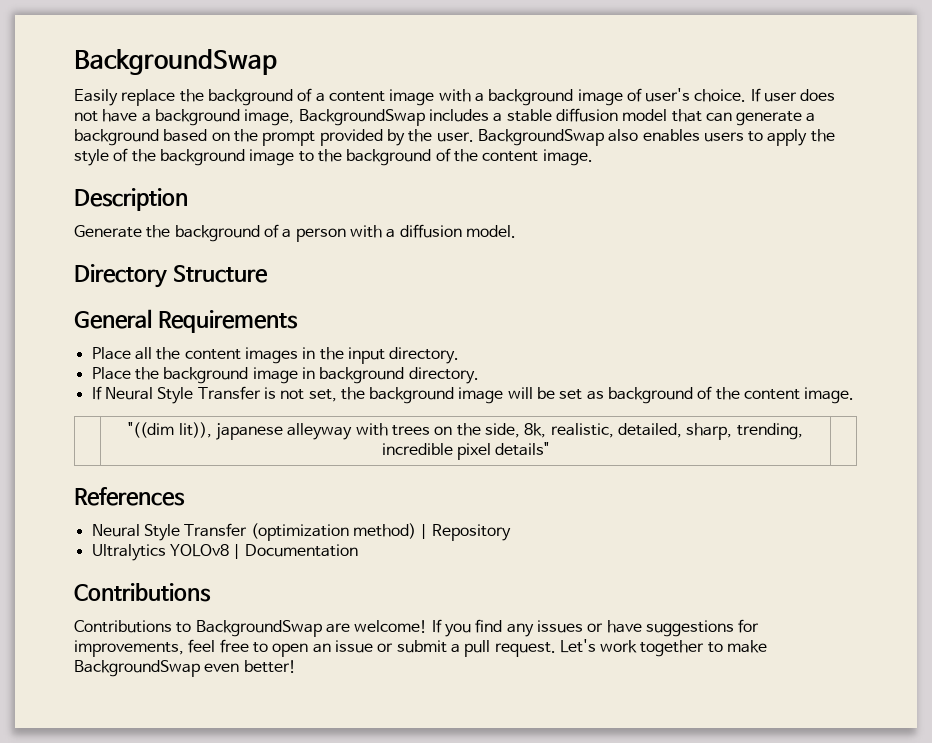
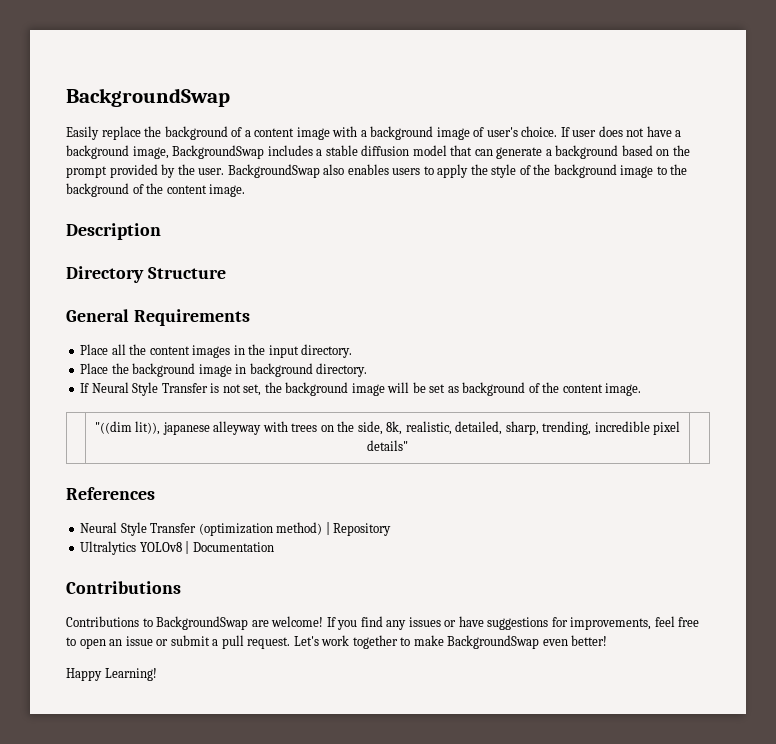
[74,224,516,242] // Generate the background of a person with a diffusion model. -> (161, 231) none
(296, 666) none -> [66,668,157,681] // Happy Learning!

